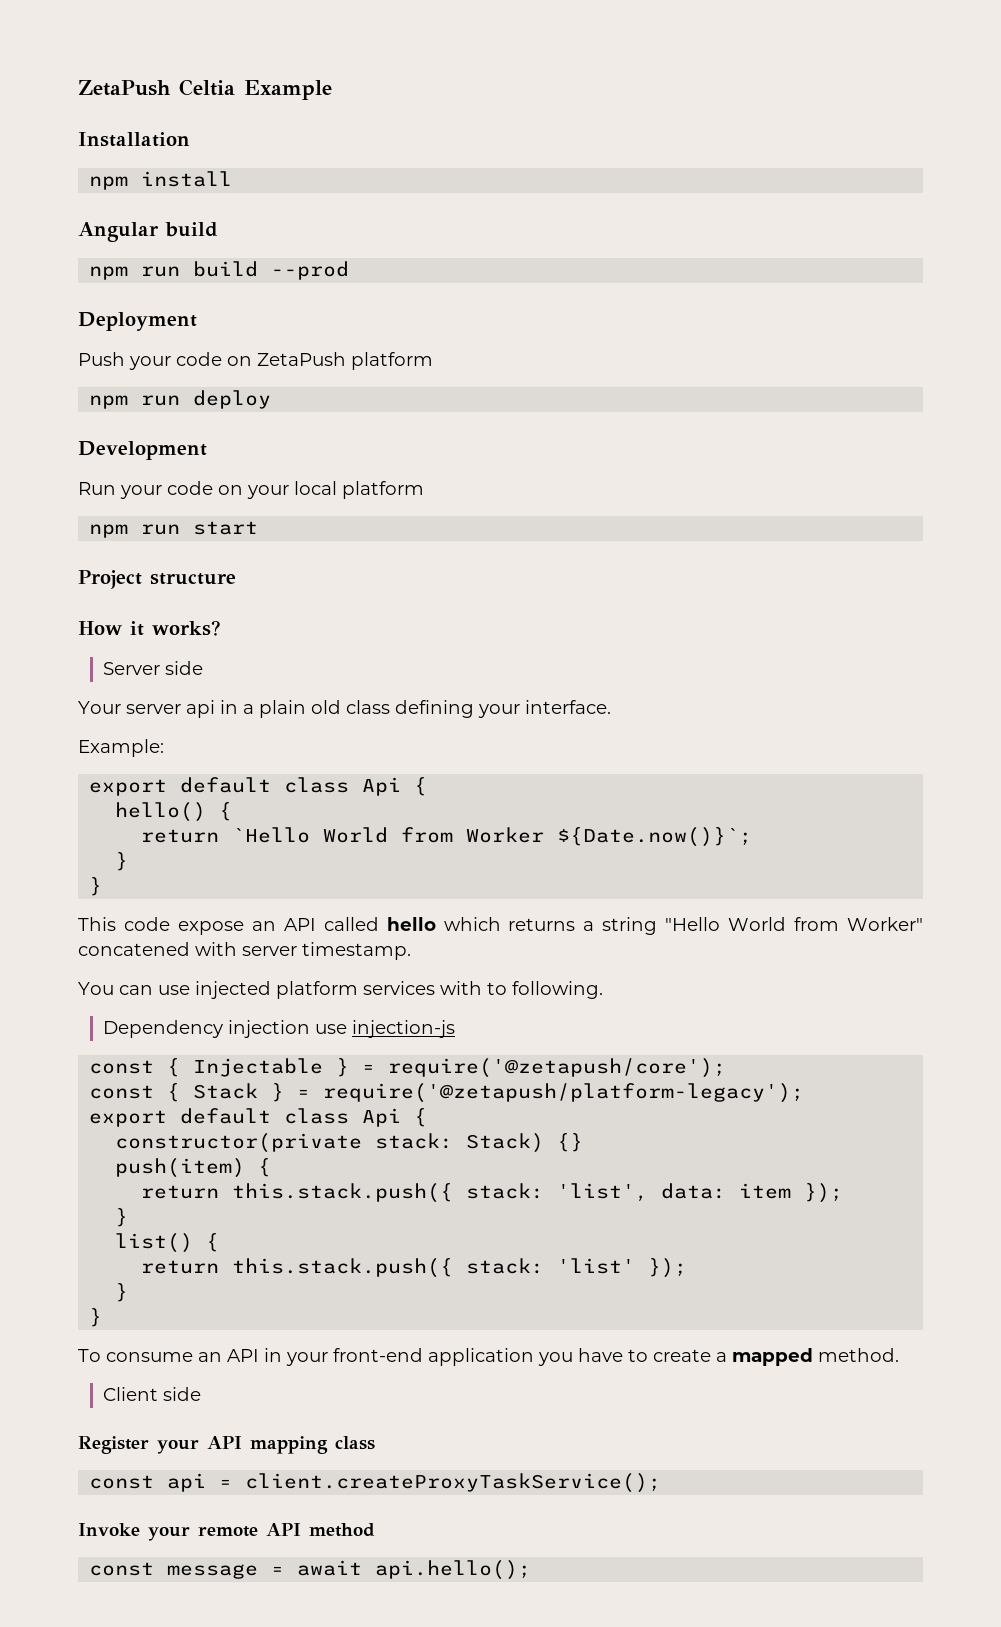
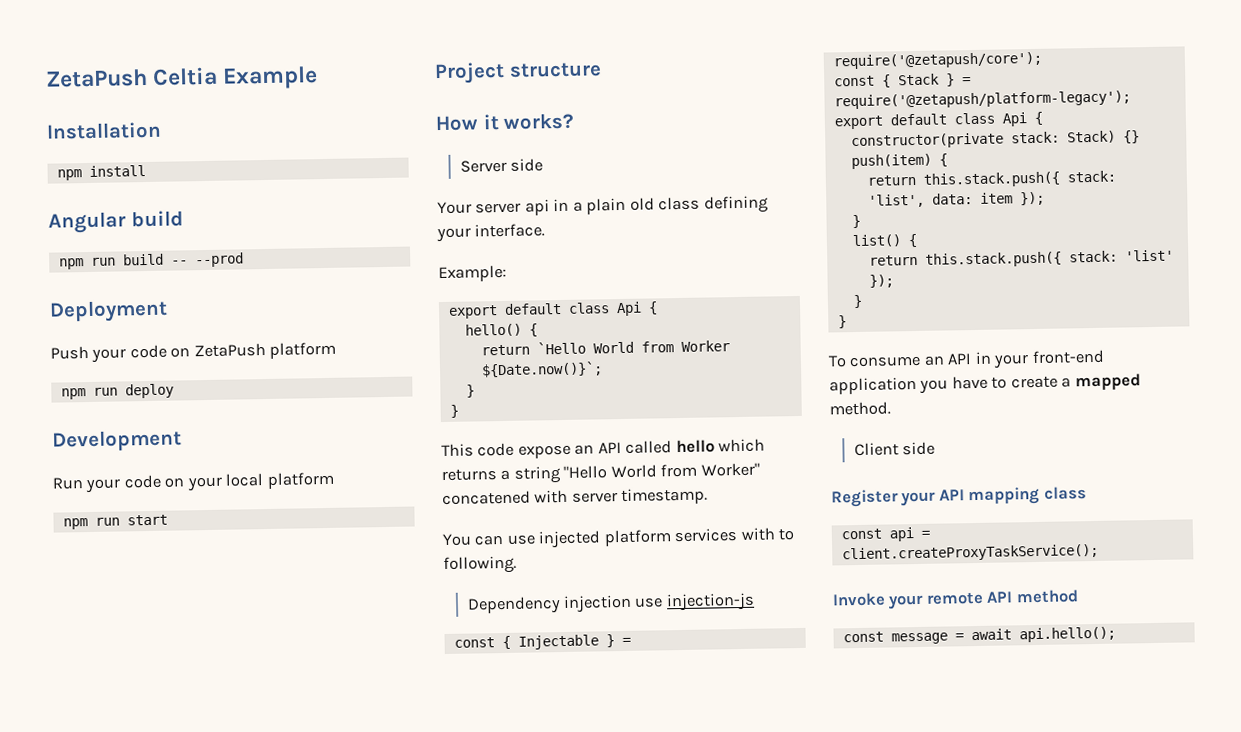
(259, 269) none -> [170,260,188,265] --

